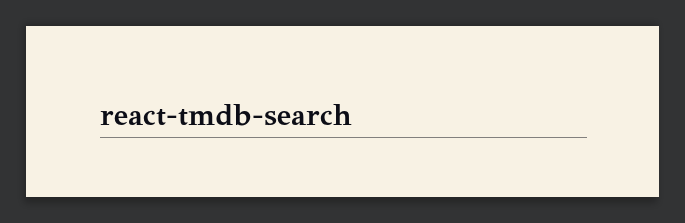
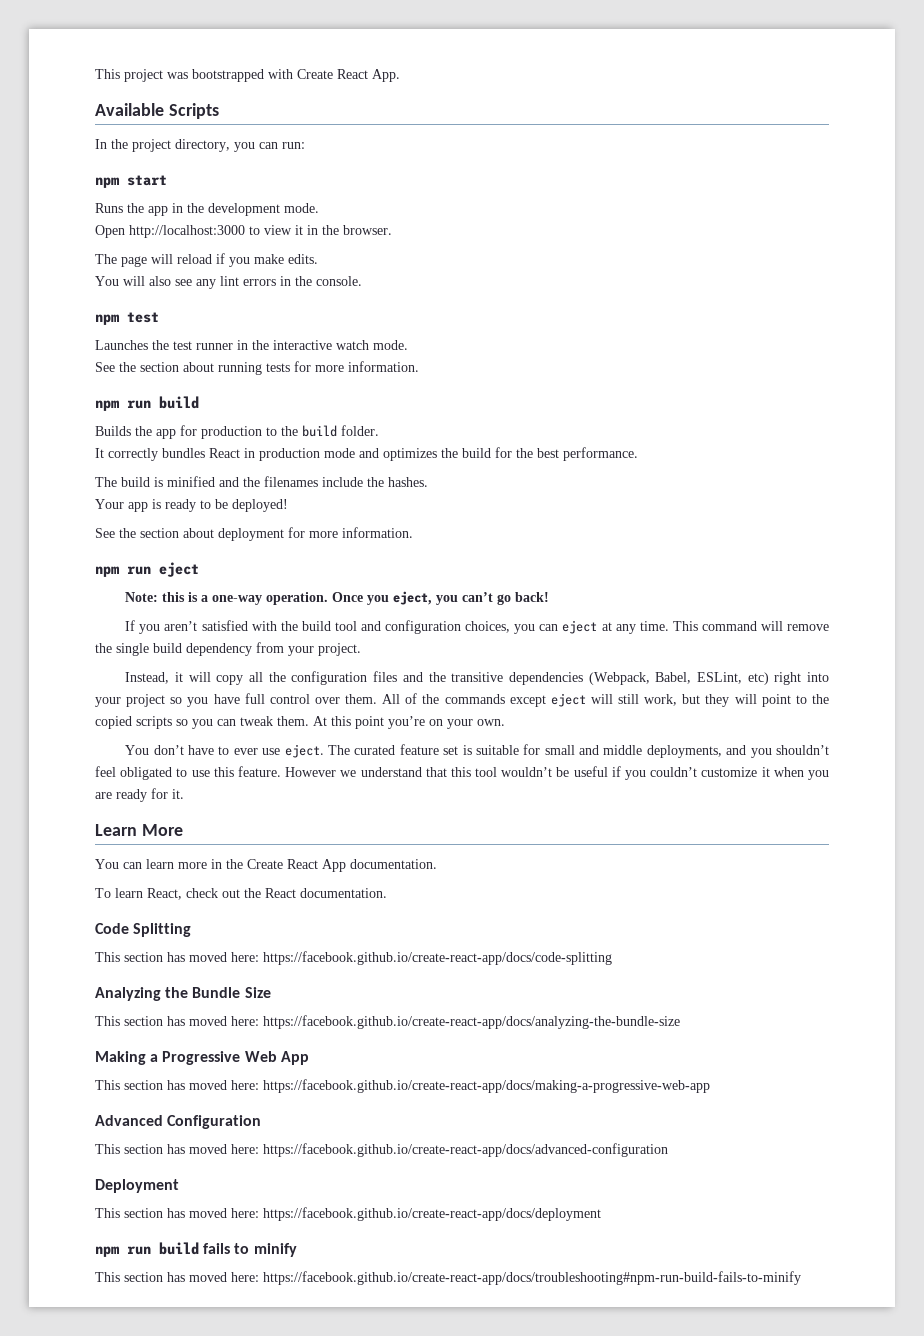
[100,104,352,126] react-tmdb-search -> [95,69,400,82] [95,103,219,119] [95,139,305,152] [95,175,167,188] [95,203,319,216] [95,225,392,238] [95,253,318,267] [95,276,362,289] [95,312,159,325] [95,340,408,350] [95,361,419,375] [95,396,199,411] [95,425,379,439] [95,447,638,461] [95,476,428,487] [95,499,288,512] [95,527,413,541] [95,562,199,577] [125,591,550,605] [125,620,830,634] [95,642,361,656] [125,671,830,685] [95,693,830,707] [95,716,505,729] [125,744,829,758] [95,766,829,780] [95,788,184,802] [95,824,183,836] [95,859,437,872] [95,888,387,900] [95,923,192,937] [95,951,612,965] [95,987,271,1001] [95,1015,680,1029] [95,1051,309,1065] [95,1079,710,1093] [95,1115,262,1129] [95,1143,668,1157] [95,1179,179,1193] [95,1207,601,1221] [95,1242,297,1257] [95,1271,801,1285] This project was bootstrapped with Create React App. // Available Scripts // In the project directory, you can run: // npm start // Runs the app in the development mode. // Open http://localhost:3000 to view it in the browser. // The page will reload if you make edits. // You will also see any lint errors in the console. // npm test // Launches the test runner in the interactive watch mode. // See the section about running tests for more information. // npm run build // Builds the app for production to the build folder. // It correctly bundles React in production mode and optimizes the build for the best performance. // The build is minified and the filenames include the hashes. // Your app is ready to be deployed! // See the section about deployment for more information. // npm run eject // Note: this is a one-way operation. Once you eject, you can’t go back! // If you aren’t satisfied with the build tool and configuration choices, you can eject at any time. This command will remove the single build dependency from your project. // Instead, it will copy all the configuration files and the transitive dependencies (Webpack, Babel, ESLint, etc) right into your project so you have full control over them. All of the commands except eject will still work, but they will point to the copied scripts so you can tweak them. At this point you’re on your own. // You don’t have to ever use eject. The curated feature set is suitable for small and middle deployments, and you shouldn’t feel obligated to use this feature. However we understand that this tool wouldn’t be useful if you couldn’t customize it when you are ready for it. // Learn More // You can learn more in the Create React App documentation. // To learn React, check out the React documentation. // Code Splitting // This section has moved here: https://facebook.github.io/create-react-app/docs/code-splitting // Analyzing the Bundle Size // This section has moved here: https://facebook.github.io/create-react-app/docs/analyzing-the-bundle-size // Making a Progressive Web App // This section has moved here: https://facebook.github.io/create-react-app/docs/making-a-progressive-web-app // Advanced Configuration // This section has moved here: https://facebook.github.io/create-react-app/docs/advanced-configuration // Deployment // This section has moved here: https://facebook.github.io/create-react-app/docs/deployment // npm run build fails to minify // This section has moved here: https://facebook.github.io/create-react-app/docs/troubleshooting#npm-run-build-fails-to-minify

